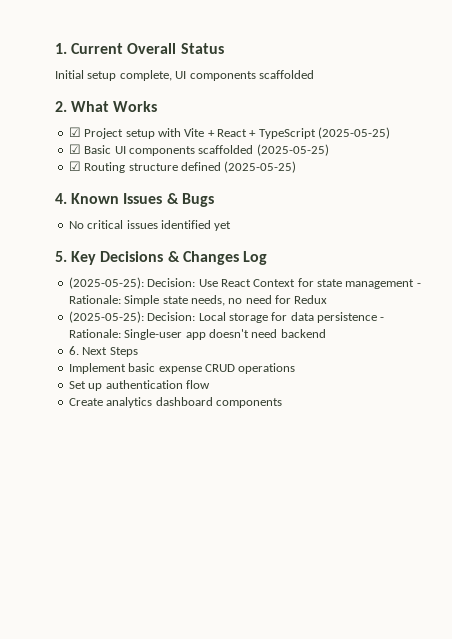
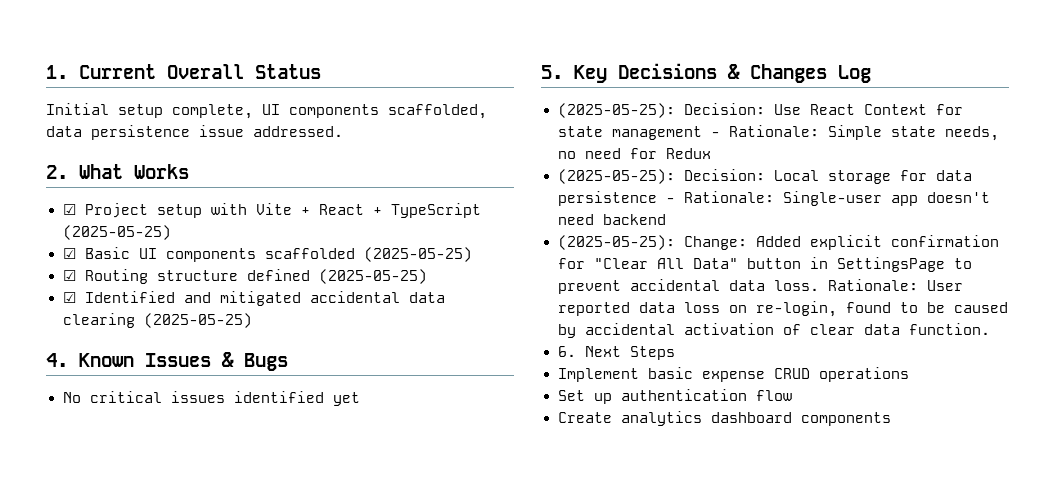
[258,70,314,79] scaffolded -> [388,104,487,119] [46,125,343,140] scaffolded, data persistence issue addressed.
(297, 167) none -> [62,291,445,306] [62,313,252,328] // ☑ Identified and mitigated accidental data clearing (2025-05-25)
(326, 333) none -> [557,235,999,250] [557,257,972,272] [557,279,963,294] [557,301,1008,317] [557,323,990,338] // (2025-05-25): Change: Added explicit confirmation for "Clear All Data" button in SettingsPage to prevent accidental data loss. Rationale: User reported data loss on re-login, found to be caused by accidental activation of clear data function.

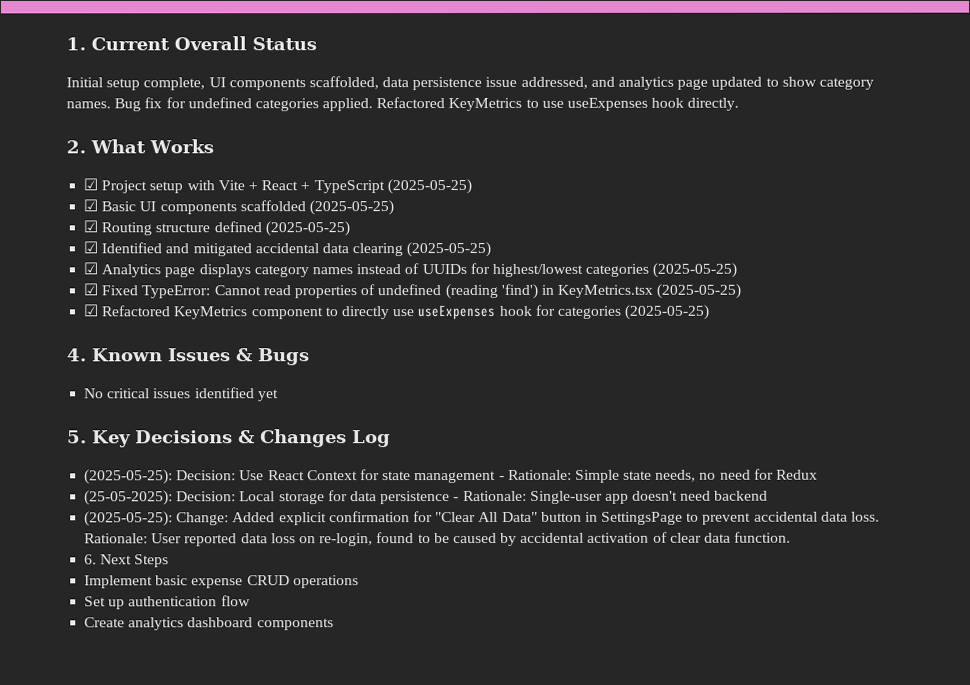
[253,126,343,137] addressed. -> [520,76,874,90] [66,97,740,112] addressed, and analytics page updated to show category names. Bug fix for undefined categories applied. Refactored KeyMetrics to use useExpenses hook directly.
(252, 320) none -> [83,262,738,278] [83,283,742,300] [83,304,710,320] // ☑ Analytics page displays category names instead of UUIDs for highest/lowest categories (2025-05-25) // ☑ Fixed TypeError: Cannot read properties of undefined (reading 'find') in KeyMetrics.tsx (2025-05-25) // ☑ Refactored KeyMetrics component to directly use useExpenses hook for categories (2025-05-25)
[557,169,675,184] (2025-05-25): -> [84,490,174,506] (25-05-2025):

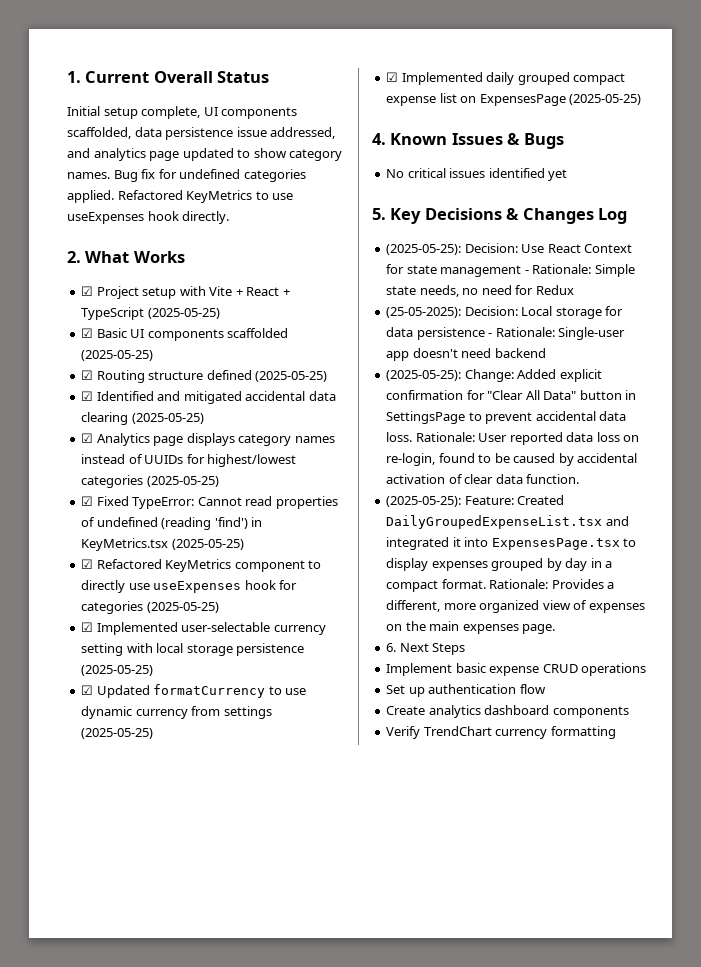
(710, 312) none -> [81,622,326,635] [81,643,305,656] [81,665,154,676] [81,684,307,698] [81,706,272,719] [81,728,154,739] [386,72,626,85] [386,93,642,106] // ☑ Implemented user-selectable currency setting with local storage persistence (2025-05-25) // ☑ Updated formatCurrency to use dynamic currency from settings (2025-05-25) // ☑ Implemented daily grouped compact expense list on ExpensesPage (2025-05-25)
(792, 537) none -> [386,495,565,507] [386,515,629,529] [386,537,637,550] [386,558,613,571] [386,579,615,592] [386,600,645,613] [386,621,556,634] // (2025-05-25): Feature: Created DailyGroupedExpenseList.tsx and integrated it into ExpensesPage.tsx to display expenses grouped by day in a compact format. Rationale: Provides a different, more organized view of expenses on the main expenses page.
(334, 624) none -> [386,726,616,739] // Verify TrendChart currency formatting

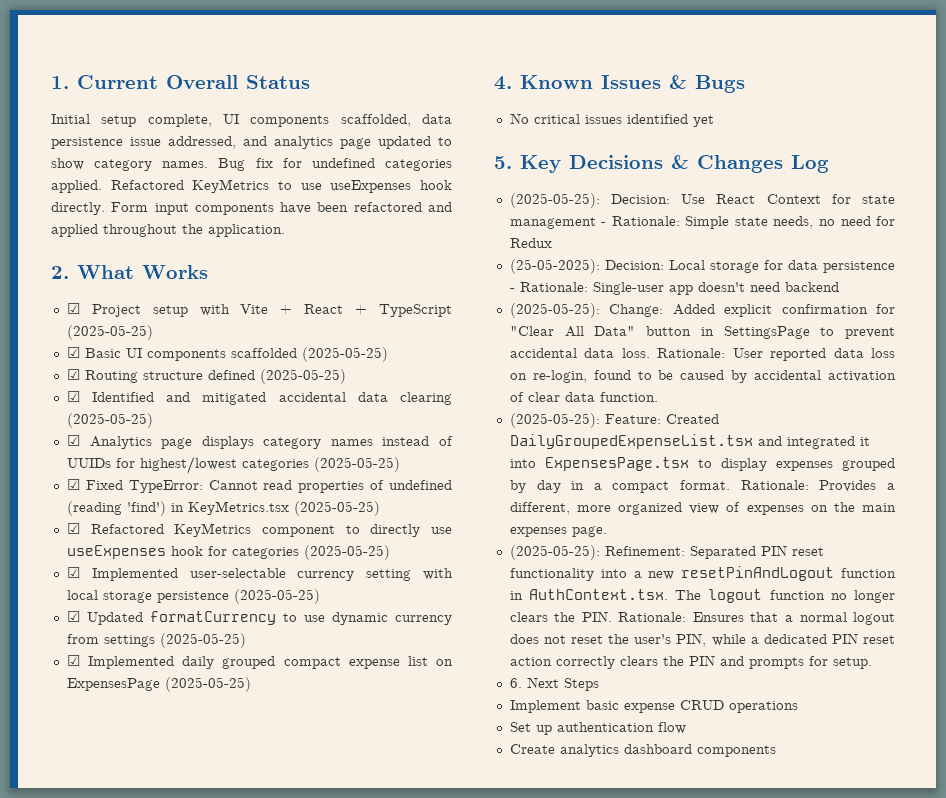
(230, 217) none -> [111,202,452,215] [51,224,285,237] Form input components have been refactored and applied throughout the application.
(556, 629) none -> [509,545,824,560] [509,566,896,581] [509,589,895,603] [509,611,895,625] [509,633,895,647] [509,655,872,669] // (2025-05-25): Refinement: Separated PIN reset functionality into a new resetPinAndLogout function in AuthContext.tsx. The logout function no longer clears the PIN. Rationale: Ensures that a normal logout does not reset the user's PIN, while a dedicated PIN reset action correctly clears the PIN and prompts for setup.
[386,726,616,739] // Verify TrendChart currency formatting -> (776, 751) none

